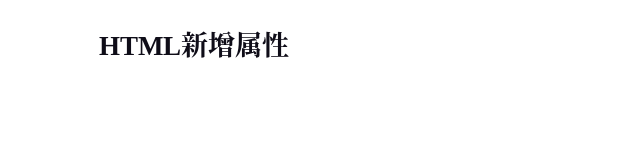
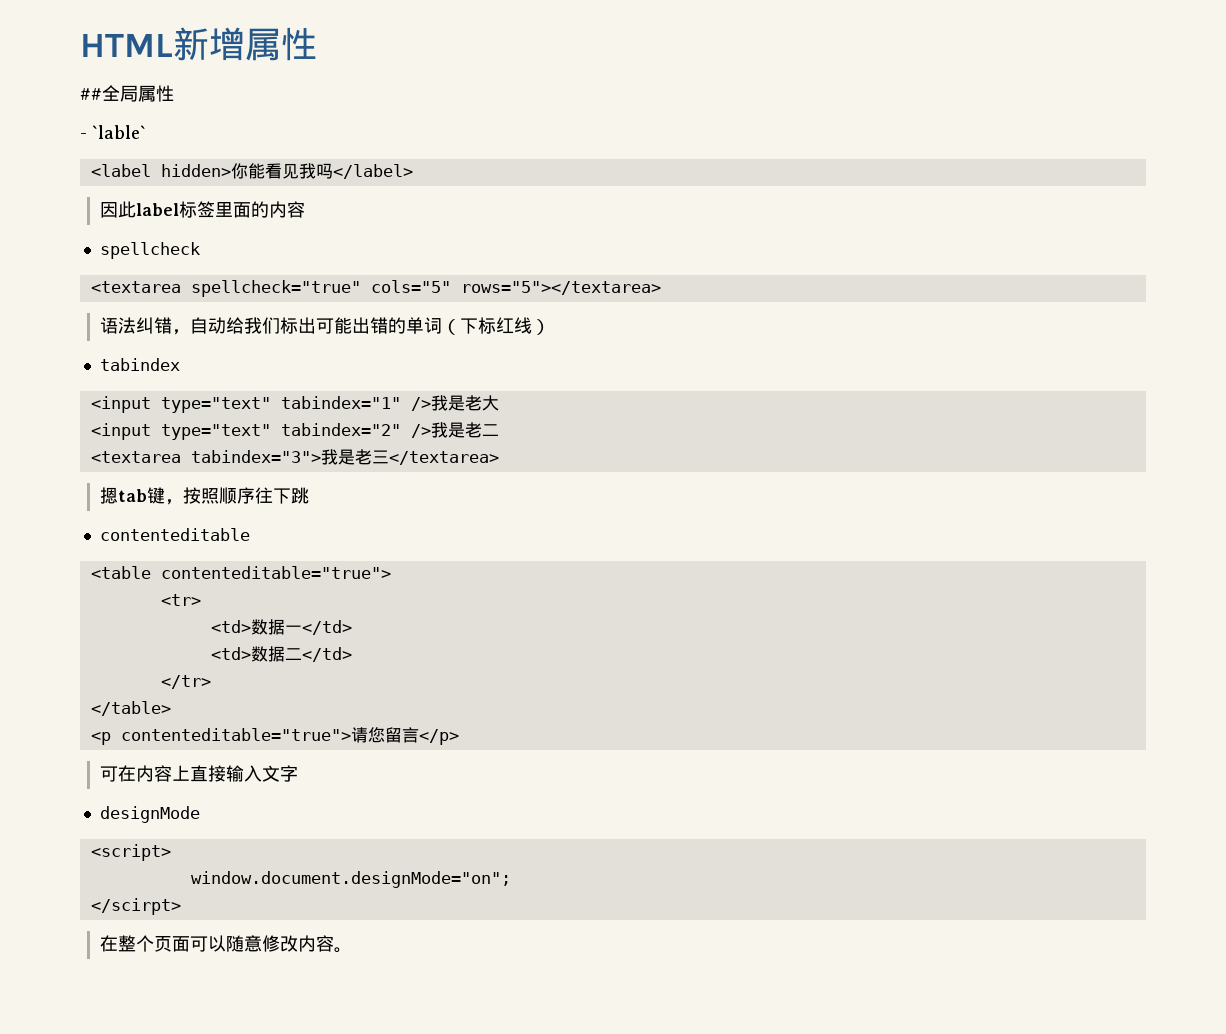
(289, 44) none -> [80,85,174,102] [80,125,146,139] [90,163,413,179] [99,201,305,218] [99,242,200,259] [90,280,661,297] [99,317,550,335] [99,358,180,371] [90,395,499,413] [90,422,499,440] [90,449,499,465] [99,487,309,505] [99,528,250,541] [90,566,391,579] [160,594,201,606] [210,619,352,635] [210,646,352,662] [160,675,211,689] [90,701,171,716] [90,727,459,745] [99,765,298,782] [99,806,200,823] [90,844,171,861] [190,871,511,888] [90,898,181,915] [99,935,352,953] // ##全局属性 // - `lable` // <label hidden>你能看见我吗</label> // 因此label标签里面的内容 // spellcheck // <textarea spellcheck="true" cols="5" rows="5"></textarea> // 语法纠错，自动给我们标出可能出错的单词（下标红线） // tabindex // <input type="text" tabindex="1" />我是老大 // <input type="text" tabindex="2" />我是老二 // <textarea tabindex="3">我是老三</textarea> // 摁tab键，按照顺序往下跳 // contenteditable // <table contenteditable="true"> // <tr> // <td>数据一</td> // <td>数据二</td> // </tr> // </table> // <p contenteditable="true">请您留言</p> // 可在内容上直接输入文字 // designMode // <script> // window.document.designMode="on"; // </scirpt> // 在整个页面可以随意修改内容。

